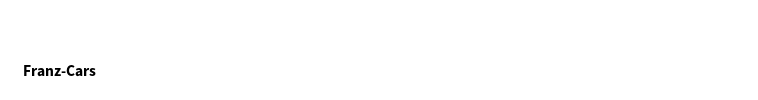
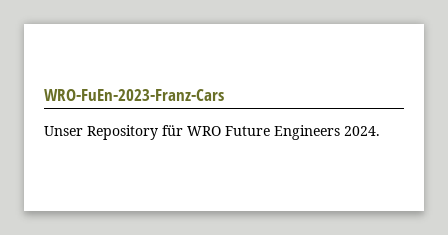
[23,65,96,77] Franz-Cars -> [44,89,224,101] [44,125,380,140] WRO-FuEn-2023-Franz-Cars // Unser Repository für WRO Future Engineers 2024.

